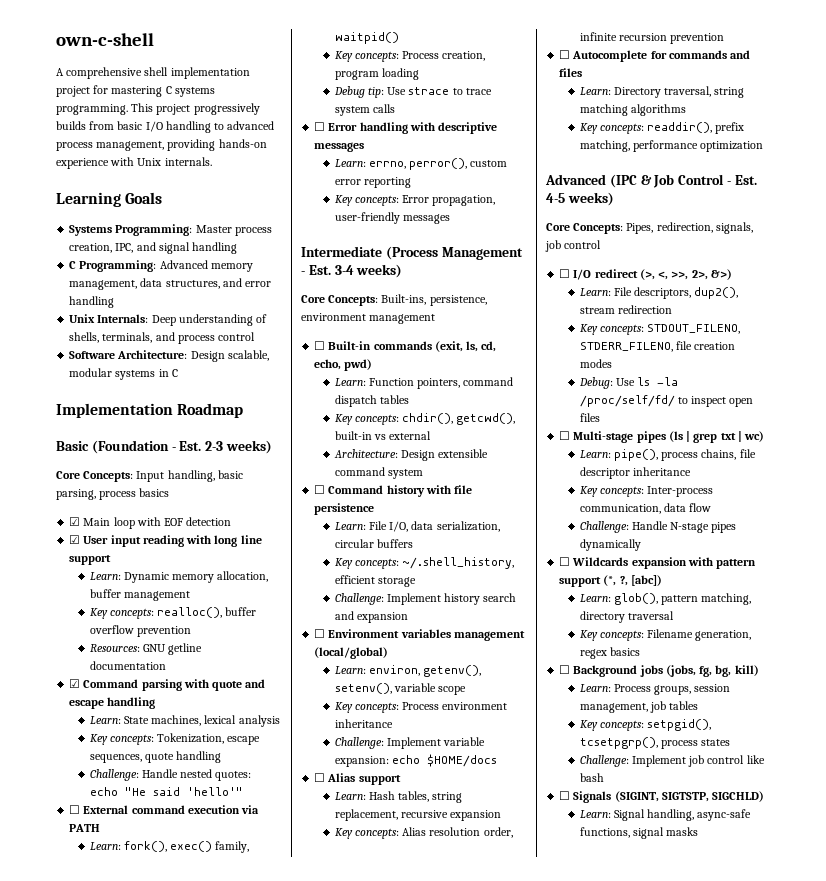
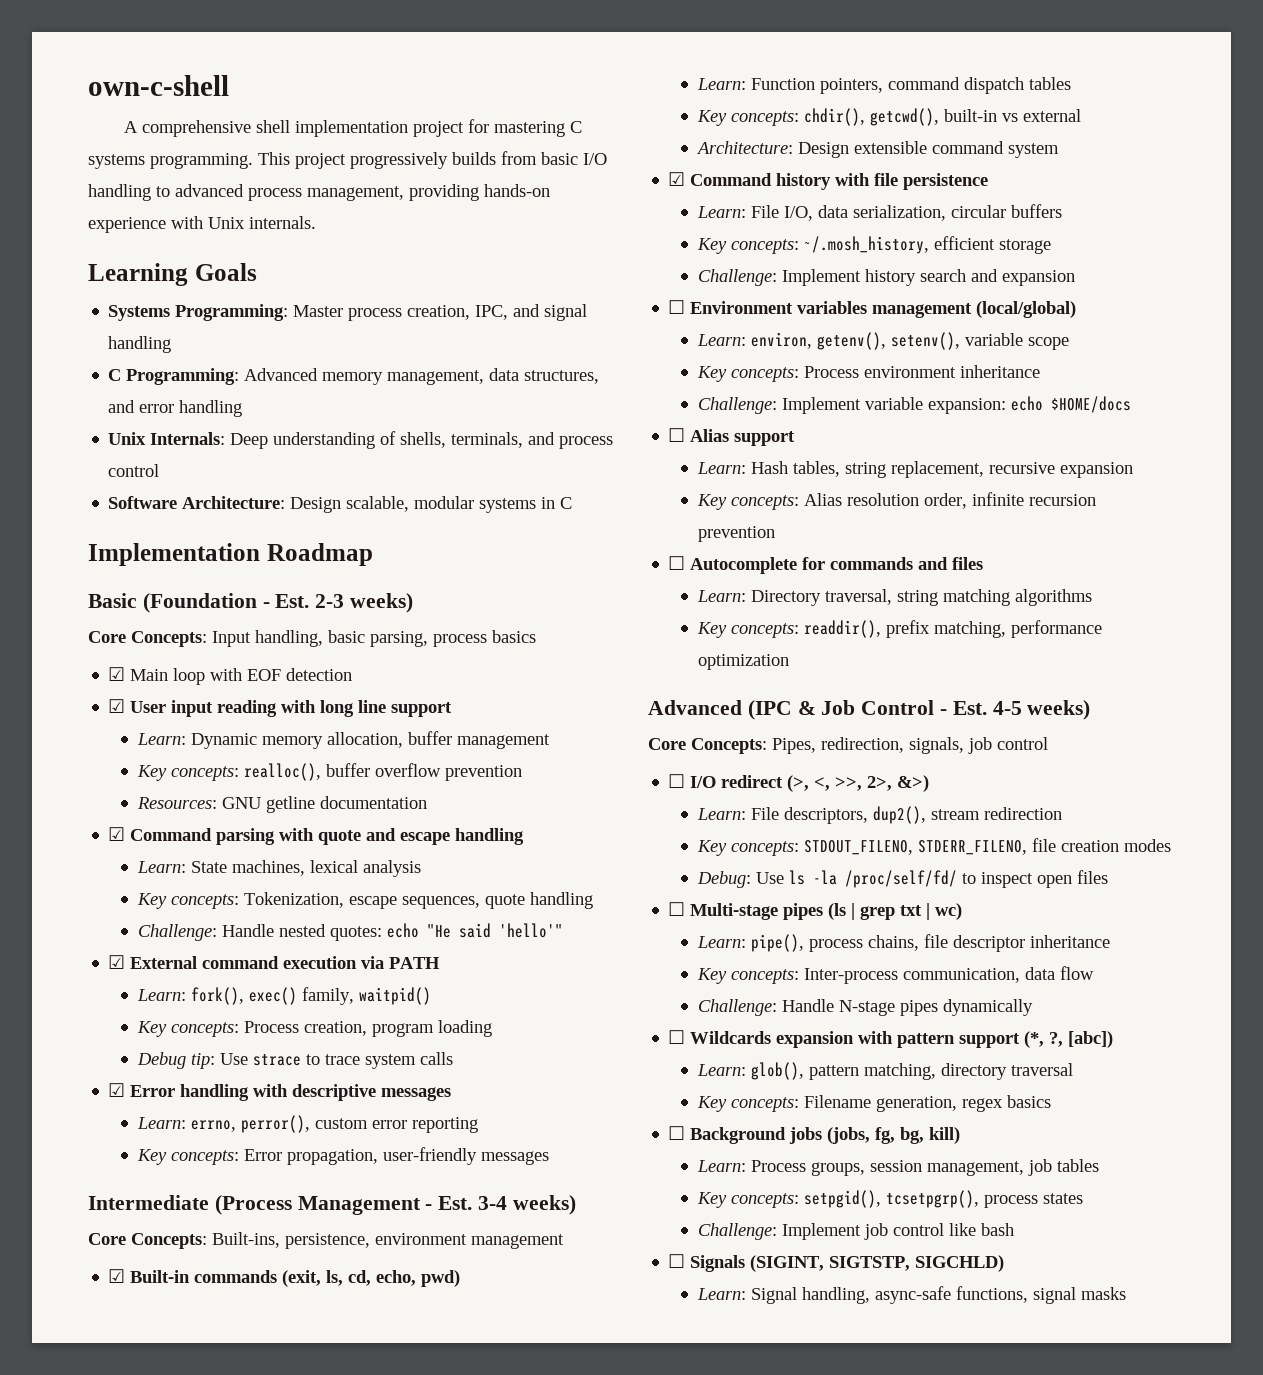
[69,805,81,814] ☐ -> [108,955,126,969] ☑
[314,122,326,131] ☐ -> [108,1083,126,1097] ☑
[314,341,326,350] ☐ -> [108,1269,126,1283] ☑
[314,485,326,494] ☐ -> [668,172,686,186] ☑
[402,557,515,569] ~/.shell_history, -> [804,236,930,254] ~/.mosh_history,

